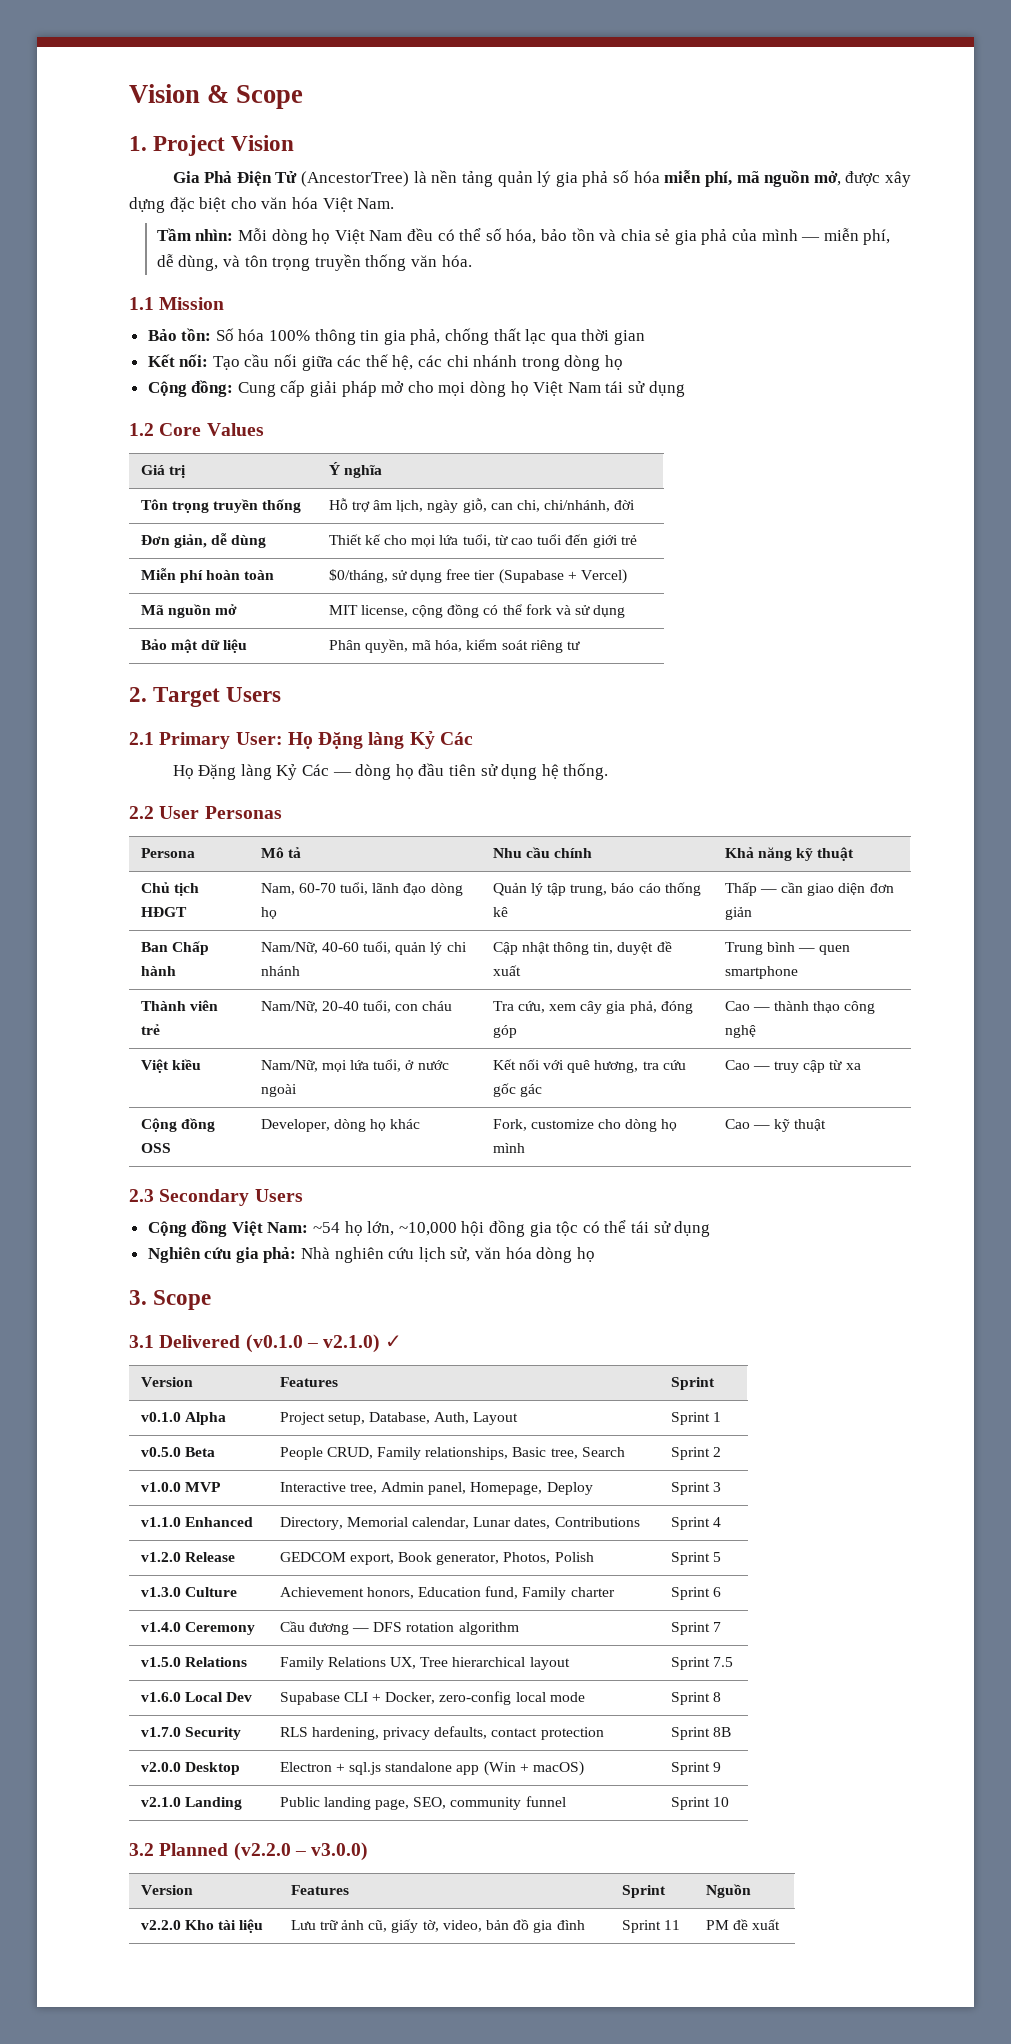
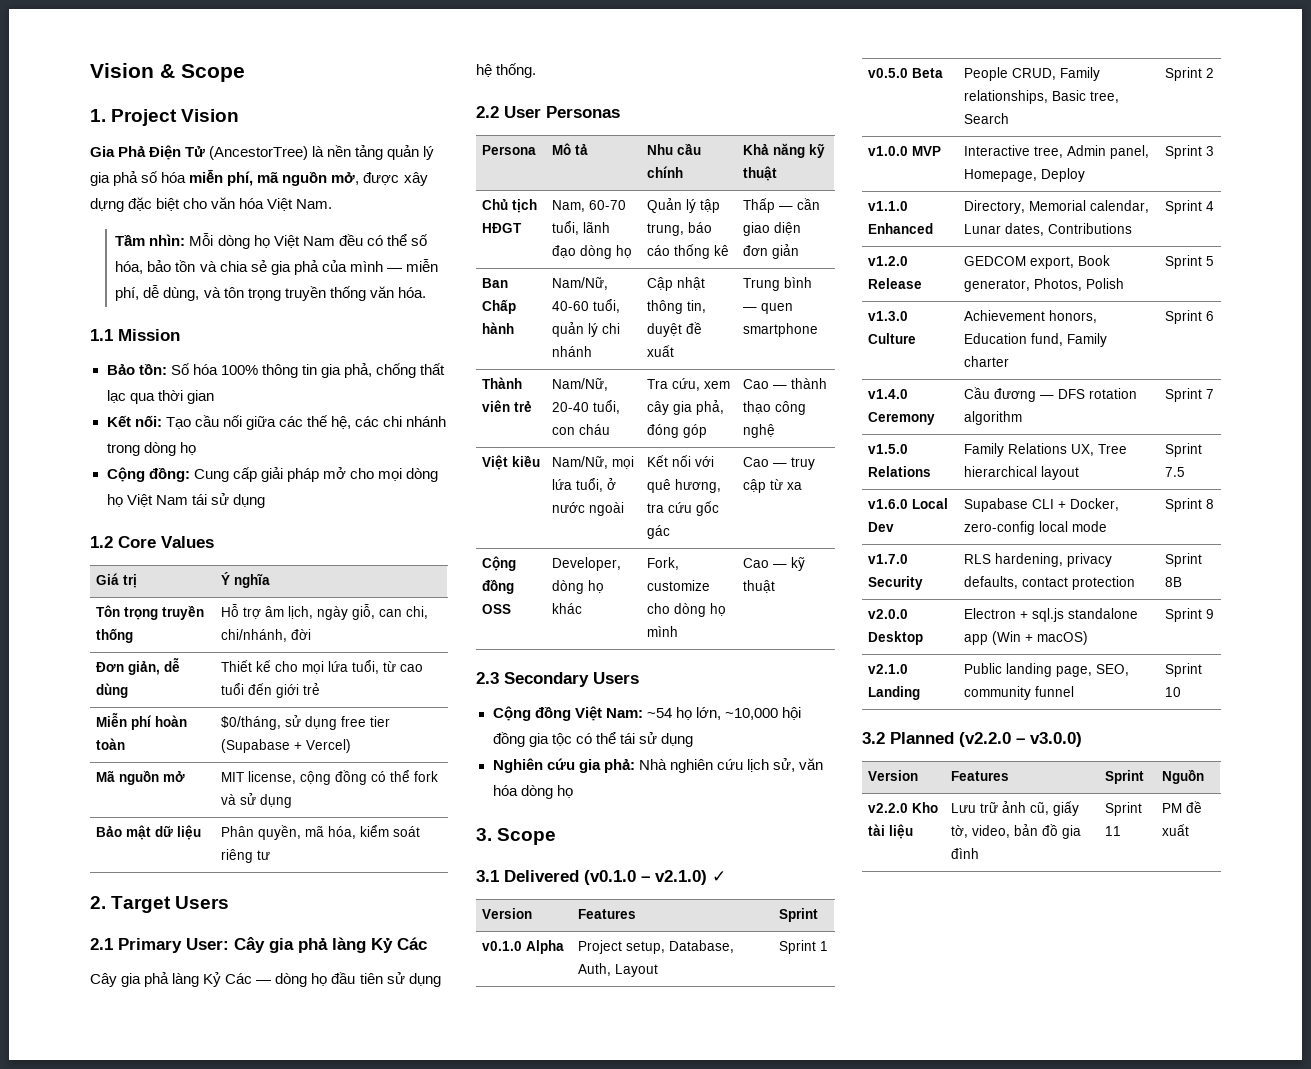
[287,732,364,749] Họ Đặng -> [234,937,328,953] Cây gia phả
[172,764,237,780] Họ Đặng -> [90,972,170,987] Cây gia phả

